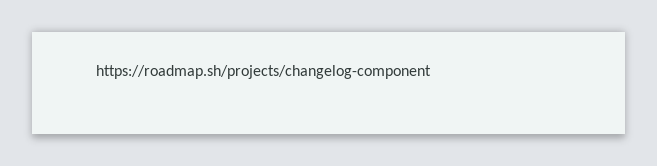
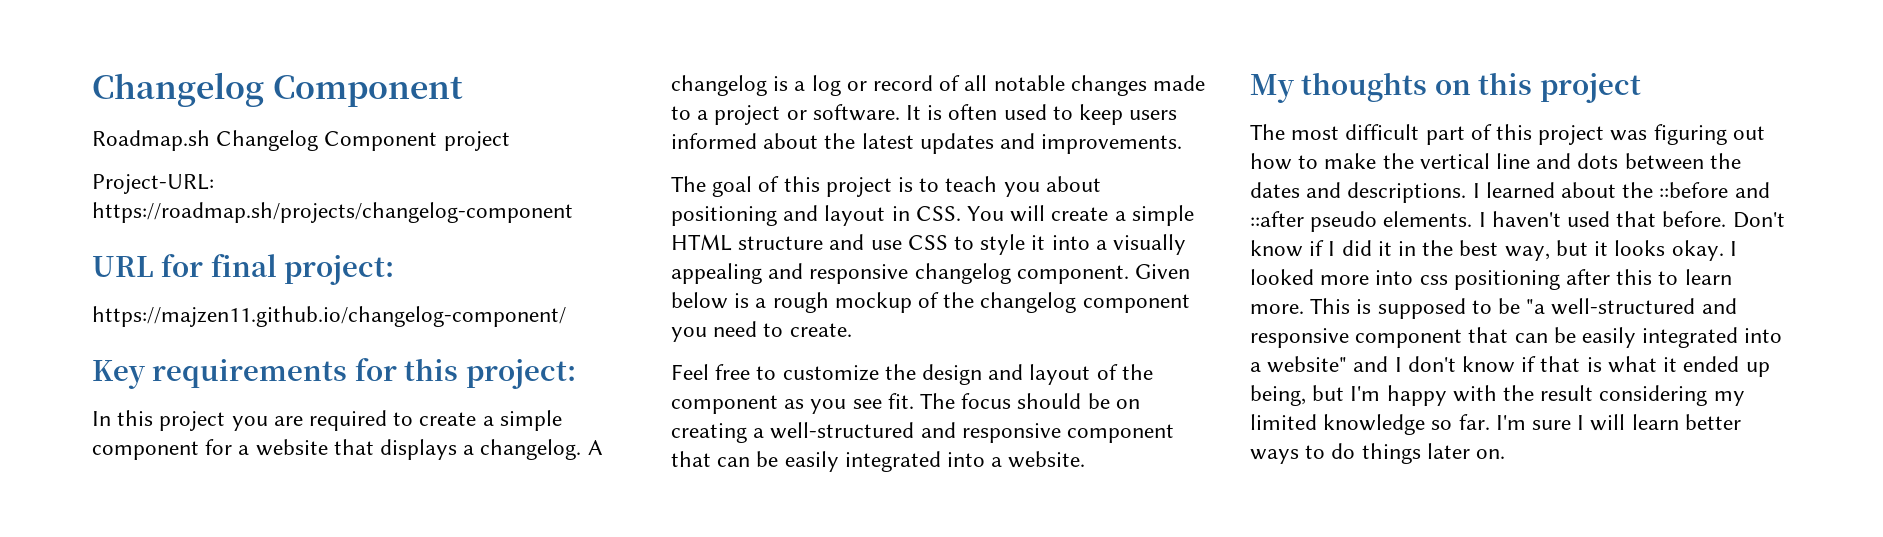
[96,65,431,79] https://roadmap.sh/projects/changelog-component -> [92,72,463,107] [92,130,510,151] [92,174,214,194] [92,202,573,223] [92,254,395,285] [92,306,566,327] [92,358,576,389] [92,410,562,431] [92,439,603,460] [671,75,1206,96] [671,104,1178,125] [671,133,1183,154] [671,176,1101,197] [671,205,1194,226] [671,234,1187,255] [671,263,1191,284] [671,292,1190,313] [671,321,852,342] [671,364,1153,385] [671,393,1140,414] [671,422,1175,443] [671,451,1086,472] [1250,72,1641,103] [1250,124,1765,145] [1250,153,1741,170] [1250,182,1770,203] [1250,211,1785,232] [1250,240,1737,261] [1250,269,1732,290] [1250,298,1737,319] [1250,327,1783,348] [1250,356,1770,377] [1250,385,1745,406] [1250,414,1741,435] [1250,443,1506,464] Changelog Component // Roadmap.sh Changelog Component project // Project-URL: https://roadmap.sh/projects/changelog-component // URL for final project: // https://majzen11.github.io/changelog-component/ // Key requirements for this project: // In this project you are required to create a simple component for a website that displays a changelog. A changelog is a log or record of all notable changes made to a project or software. It is often used to keep users informed about the latest updates and improvements. // The goal of this project is to teach you about positioning and layout in CSS. You will create a simple HTML structure and use CSS to style it into a visually appealing and responsive changelog component. Given below is a rough mockup of the changelog component you need to create. // Feel free to customize the design and layout of the component as you see fit. The focus should be on creating a well-structured and responsive component that can be easily integrated into a website. // My thoughts on this project // The most difficult part of this project was figuring out how to make the vertical line and dots between the dates and descriptions. I learned about the ::before and ::after pseudo elements. I haven't used that before. Don't know if I did it in the best way, but it looks okay. I looked more into css positioning after this to learn more. This is supposed to be "a well-structured and responsive component that can be easily integrated into a website" and I don't know if that is what it ended up being, but I'm happy with the result considering my limited knowledge so far. I'm sure I will learn better ways to do things later on.

